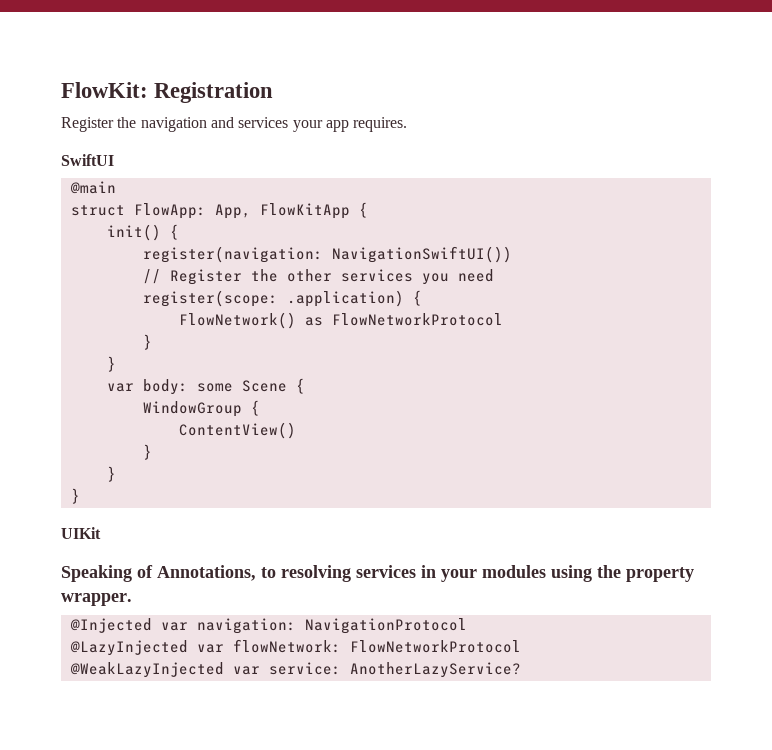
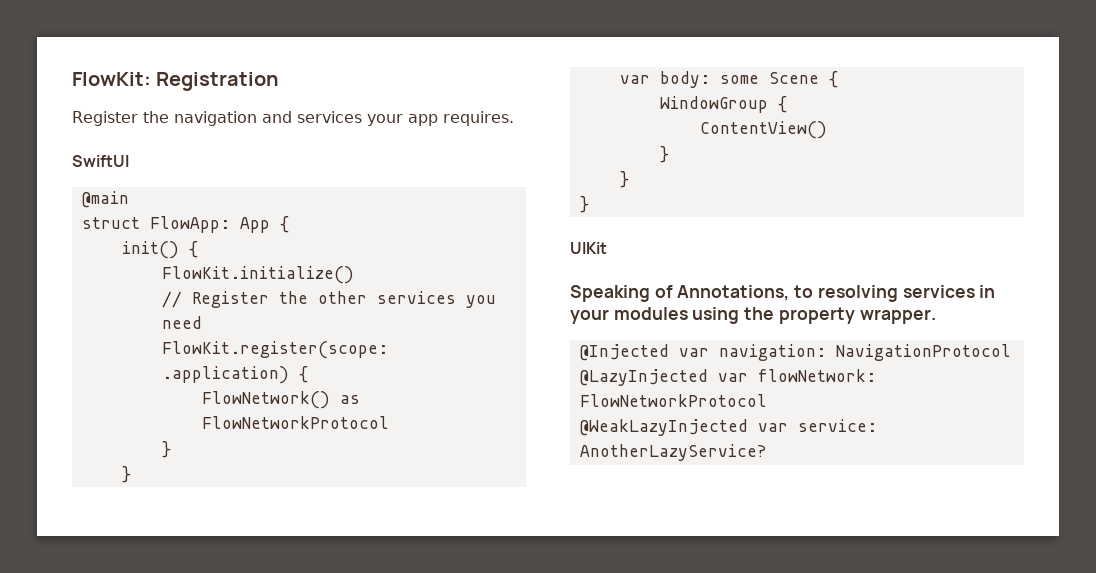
[214,203,350,219] App, FlowKitApp -> [239,217,270,233] App
[142,246,512,263] register(navigation: NavigationSwiftUI()) -> [161,266,354,284] FlowKit.initialize()
[142,290,278,307] register(scope: -> [161,341,388,359] FlowKit.register(scope:

